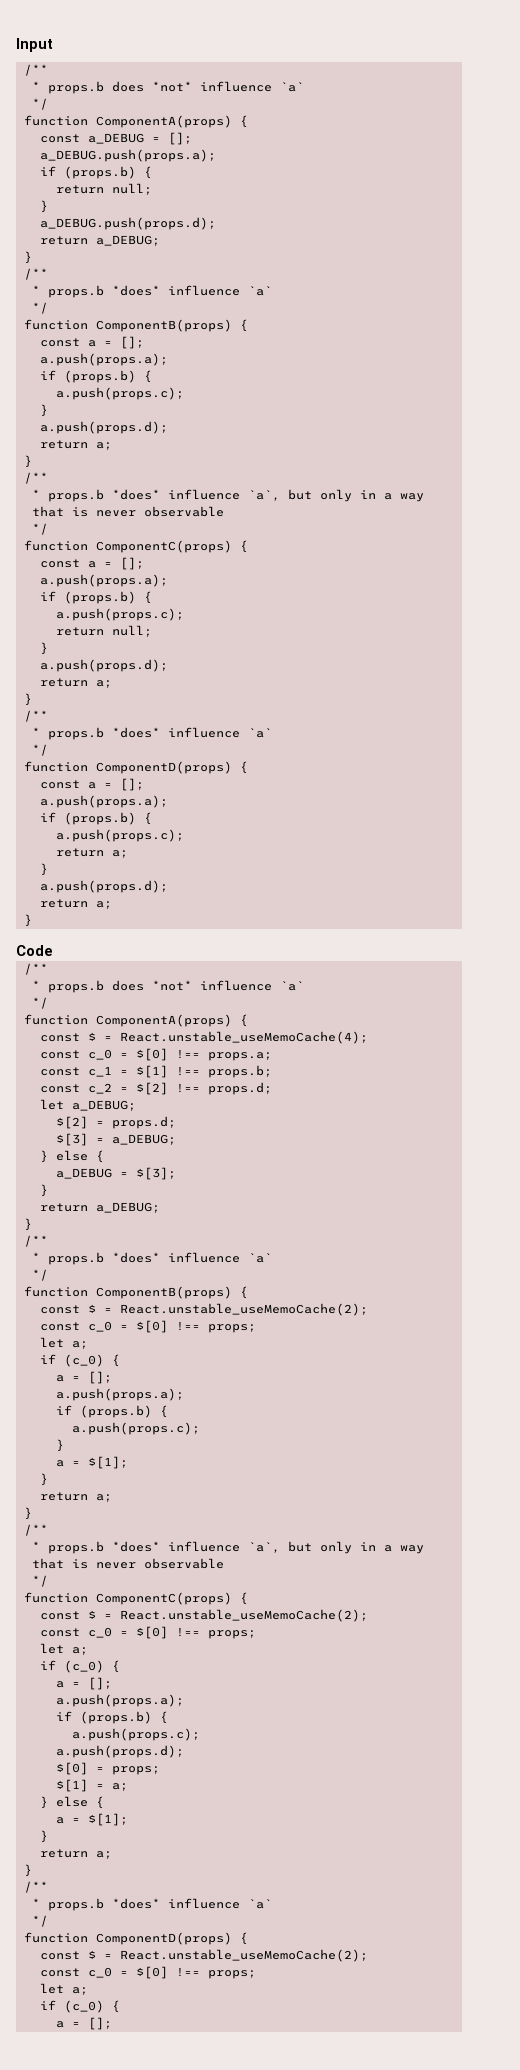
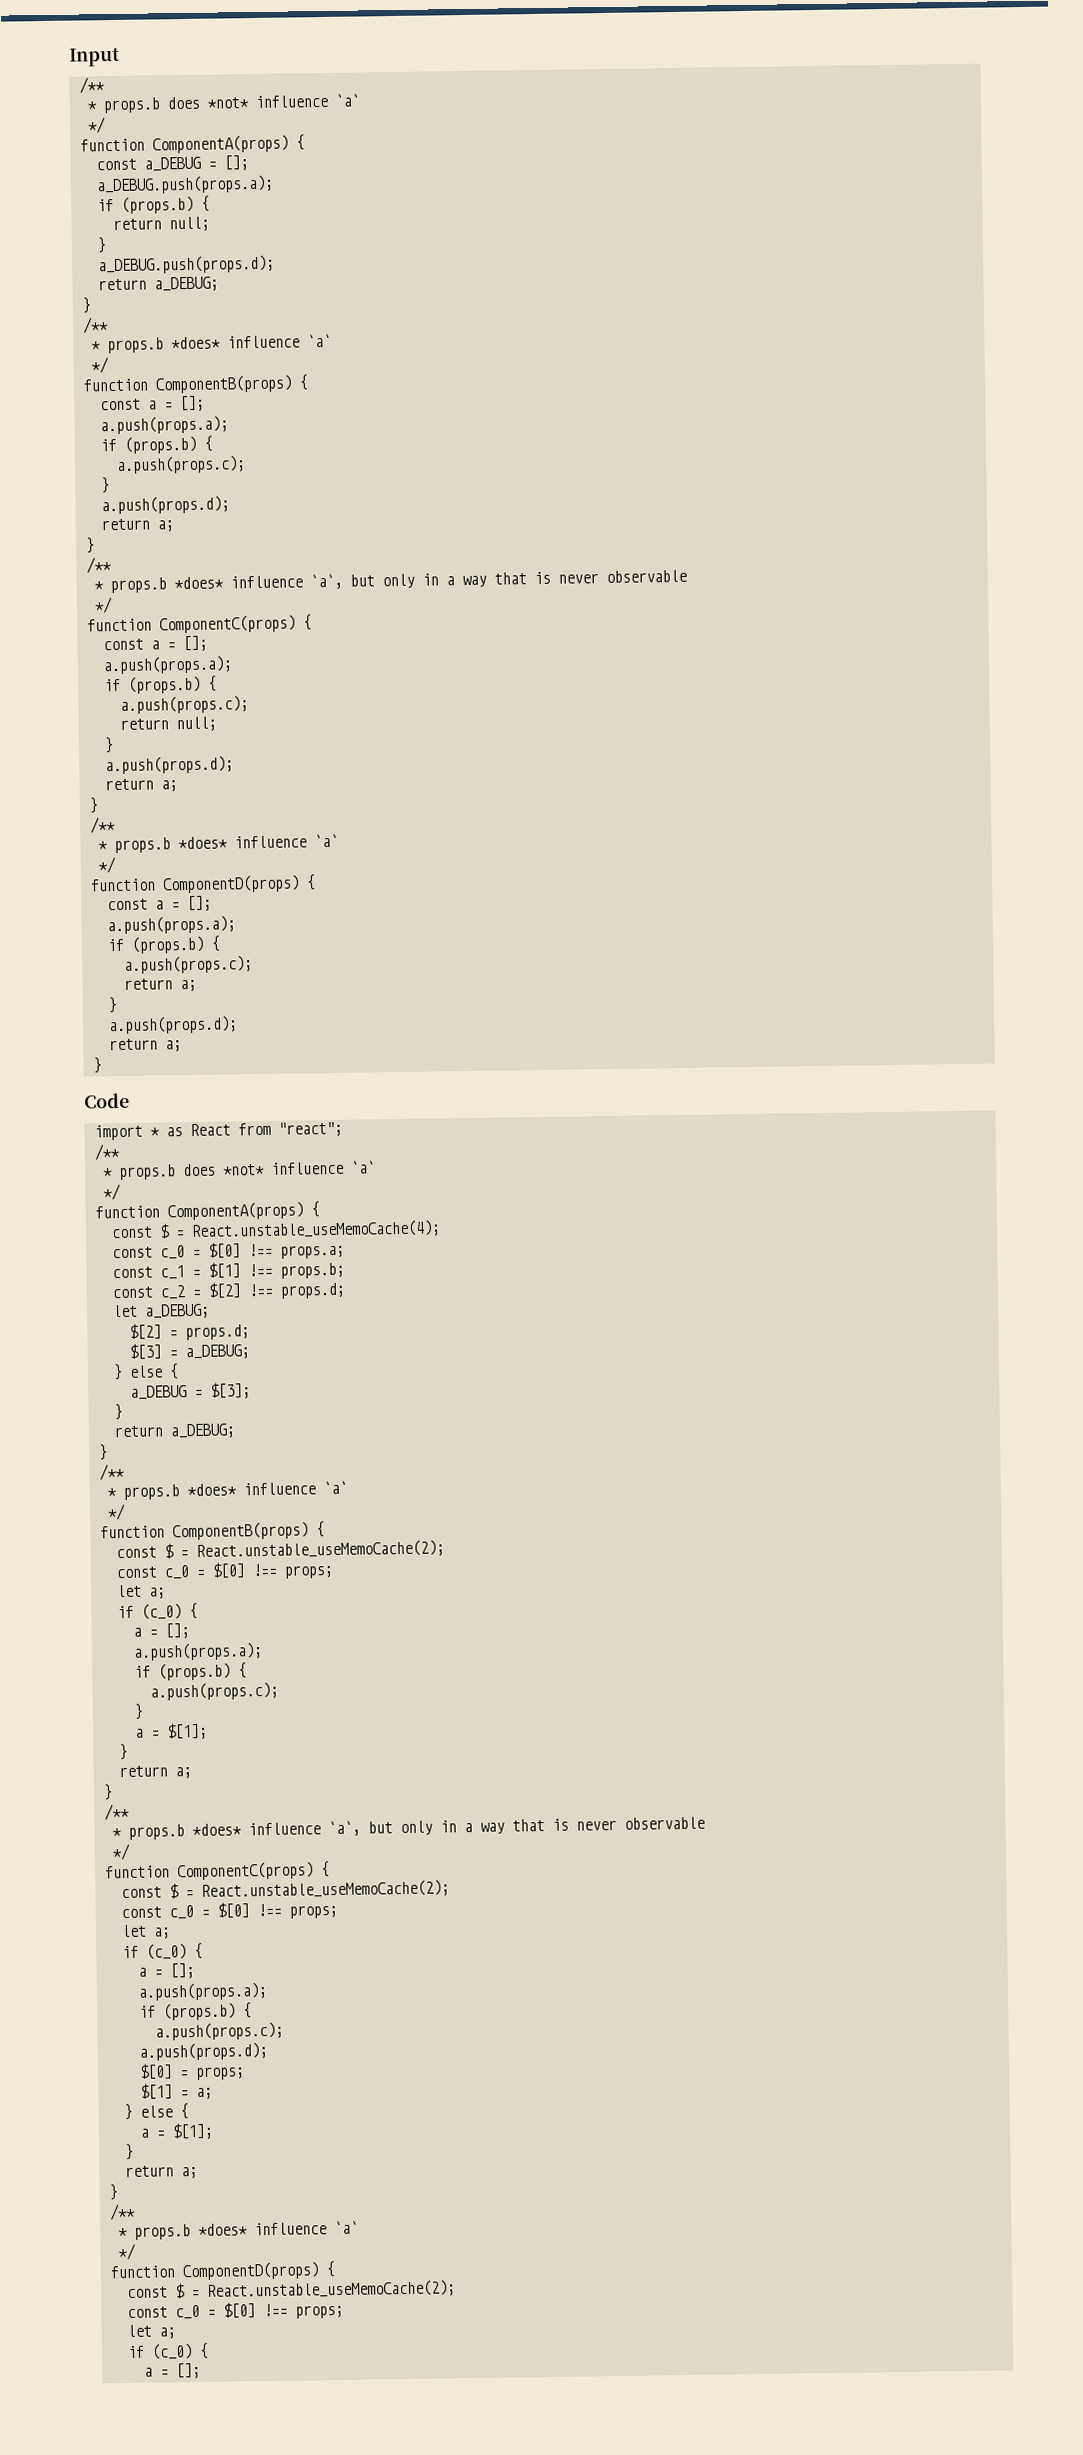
(53, 950) none -> [93,1121,343,1141] // import * as React from "react";

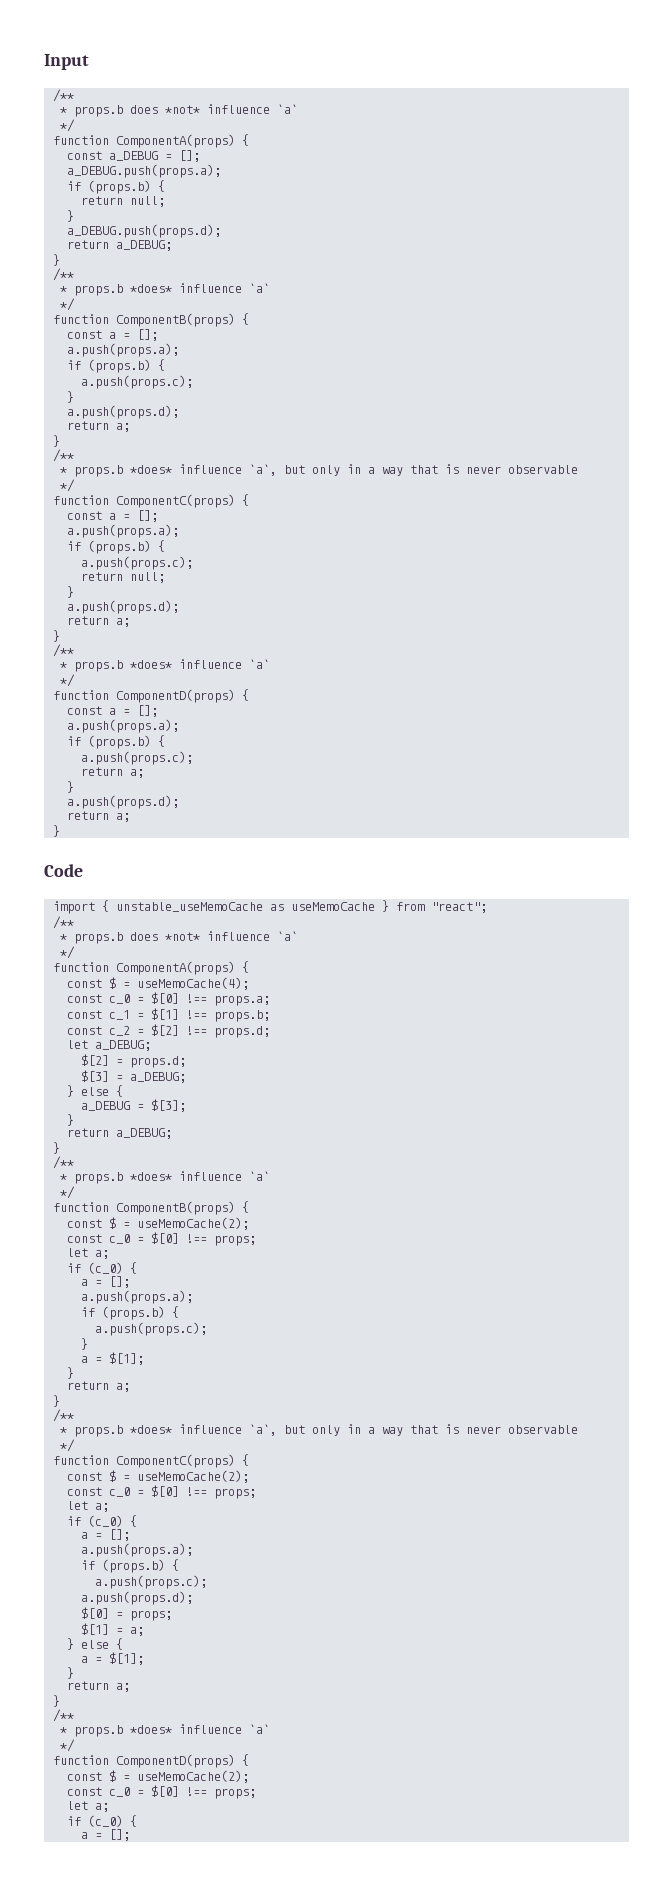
[149,1123,231,1137] * as React -> [101,900,389,912] { unstable_useMemoCache as useMemoCache }
[190,1219,441,1240] React.unstable_useMemoCache(4); -> [136,977,249,990] useMemoCache(4);
[195,1539,445,1559] React.unstable_useMemoCache(2); -> [136,1217,249,1230] useMemoCache(2);
[200,1879,450,1899] React.unstable_useMemoCache(2); -> [136,1470,249,1483] useMemoCache(2);
[206,2279,456,2299] React.unstable_useMemoCache(2); -> [136,1770,249,1783] useMemoCache(2);

